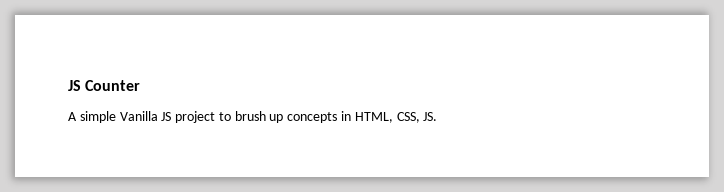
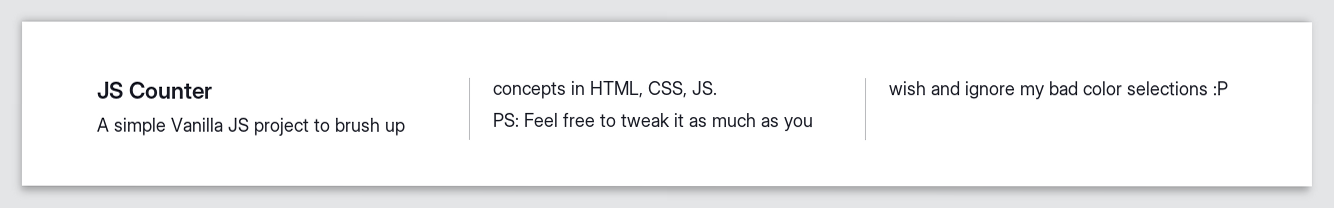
(438, 116) none -> [492,112,813,132] [889,81,1229,100] // PS: Feel free to tweak it as much as you wish and ignore my bad color selections :P

